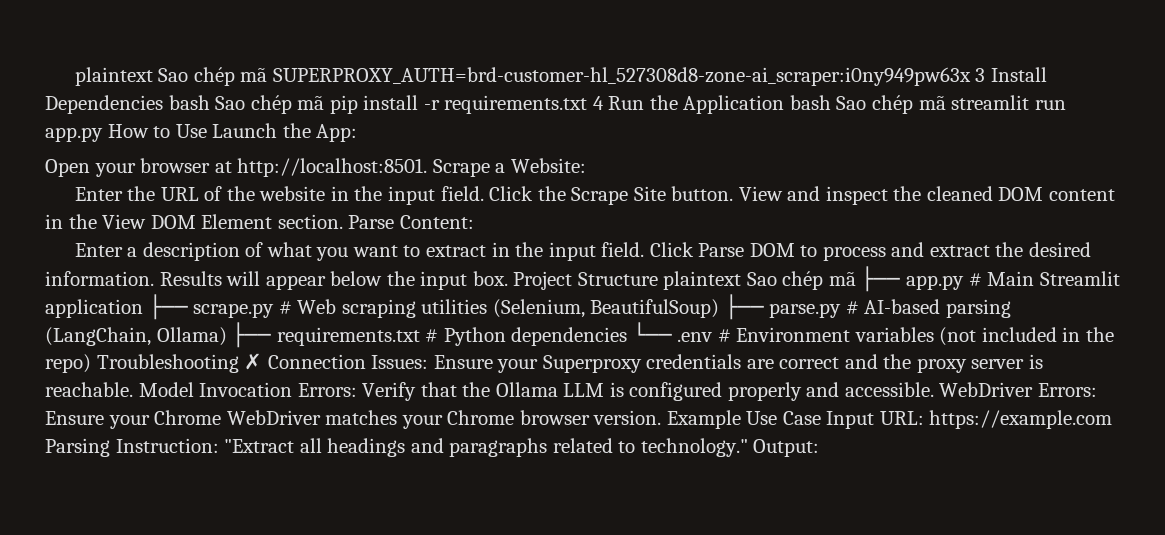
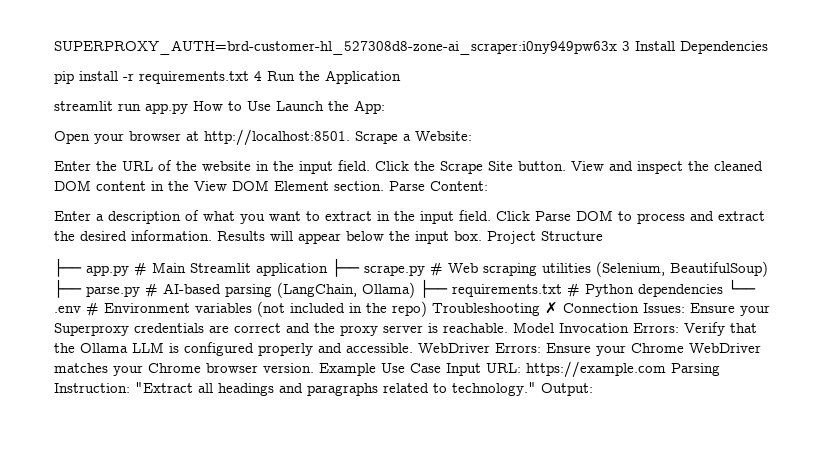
[74,67,268,86] plaintext Sao chép mã -> (54, 47) none
[168,95,325,114] bash Sao chép mã -> (768, 47) //
[789,95,946,114] bash Sao chép mã -> (401, 77) //
[663,271,856,290] plaintext Sao chép mã -> (603, 236) //

